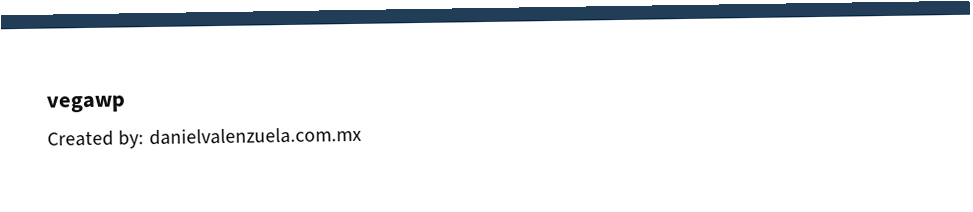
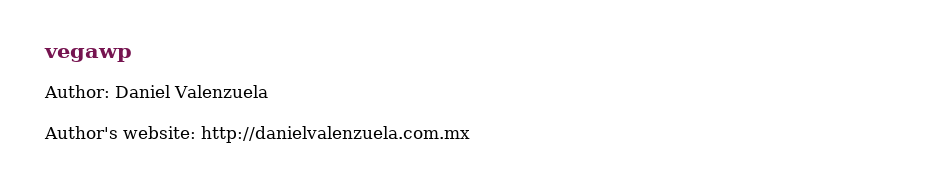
[47,125,362,149] Created by: danielvalenzuela.com.mx -> [44,85,268,98] [44,126,470,143] Author: Daniel Valenzuela // Author's website: http://danielvalenzuela.com.mx

